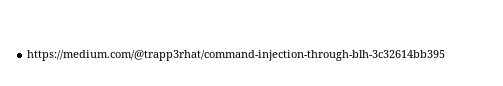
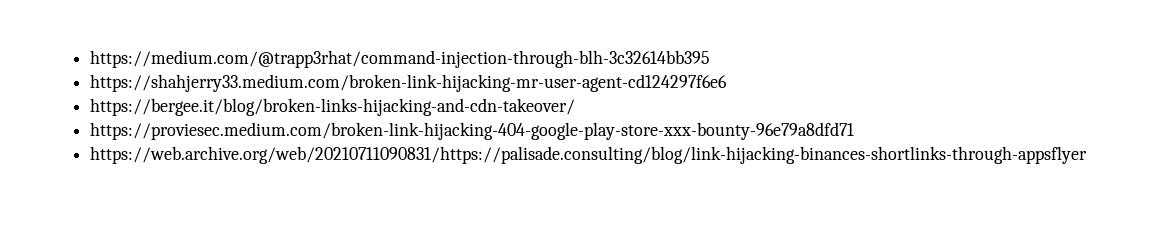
(446, 55) none -> [90,74,728,92] [90,98,576,116] [90,122,855,140] [90,146,1088,164] // https://shahjerry33.medium.com/broken-link-hijacking-mr-user-agent-cd124297f6e6 // https://bergee.it/blog/broken-links-hijacking-and-cdn-takeover/ // https://proviesec.medium.com/broken-link-hijacking-404-google-play-store-xxx-bounty-96e79a8dfd71 // https://web.archive.org/web/20210711090831/https://palisade.consulting/blog/link-hijacking-binances-shortlinks-through-appsflyer

